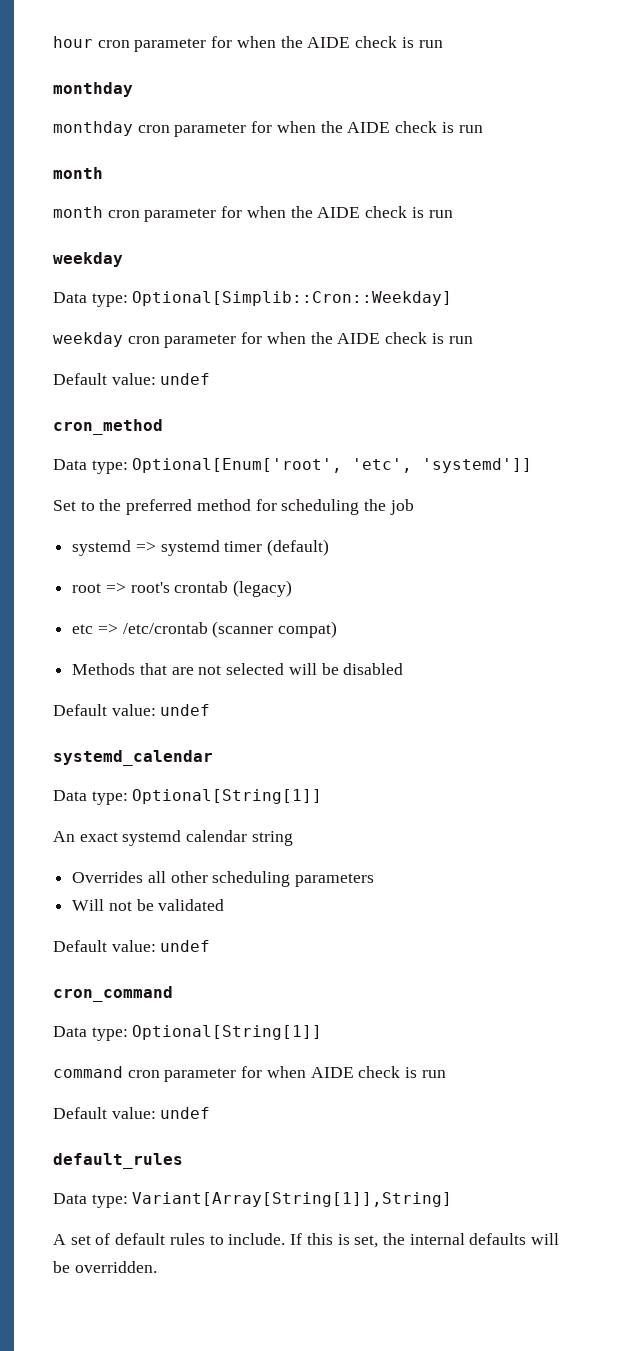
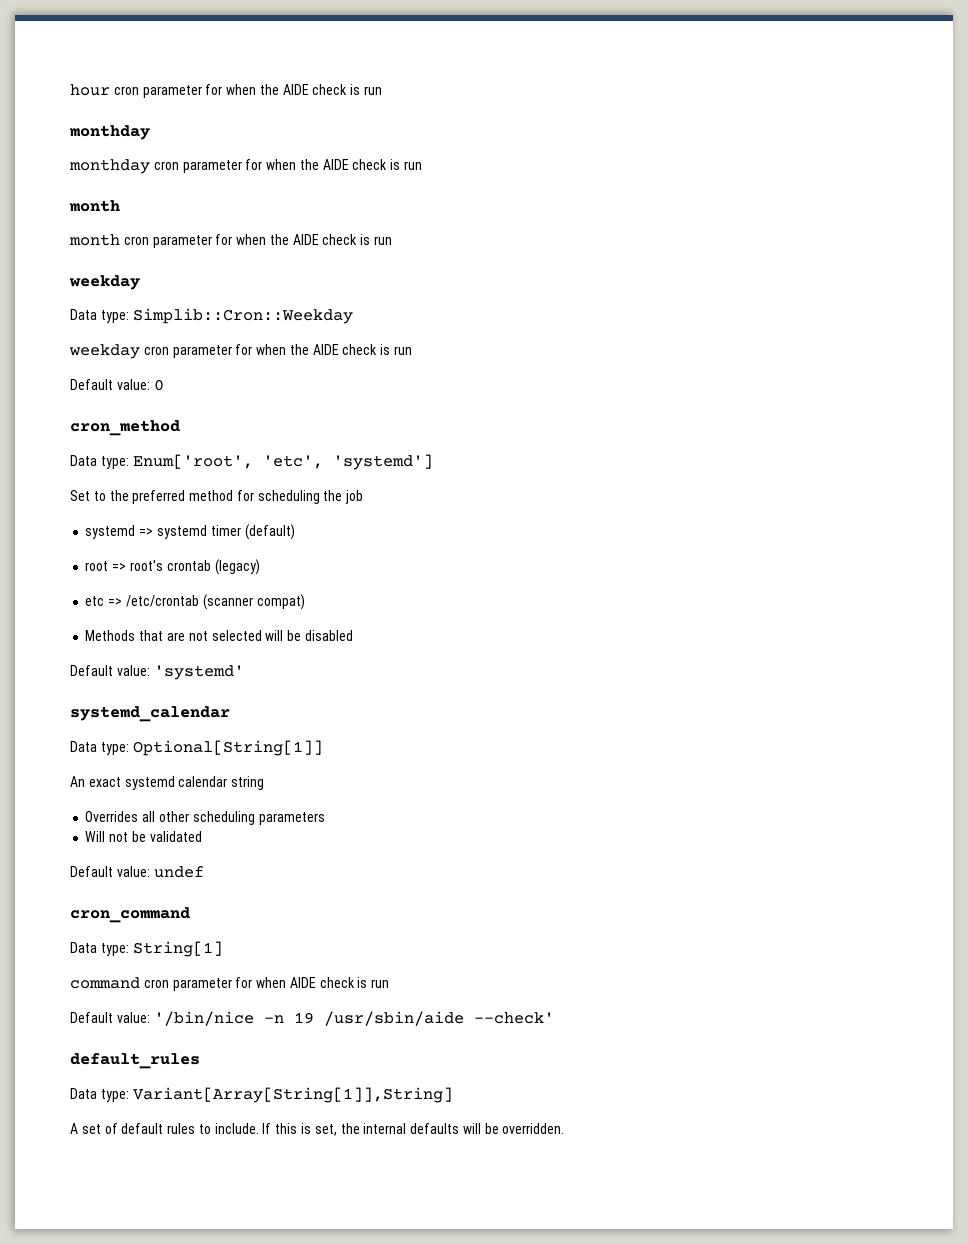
[132,291,453,306] Optional[Simplib::Cron::Weekday] -> [132,308,353,324] Simplib::Cron::Weekday
[160,373,211,385] undef -> [153,379,164,391] 0
[132,458,533,473] Optional[Enum['root', 'etc', 'systemd']] -> [132,454,433,470] Enum['root', 'etc', 'systemd']
[160,704,211,716] undef -> [153,665,244,680] 'systemd'
[132,1025,323,1040] Optional[String[1]] -> [132,941,223,957] String[1]
[160,1107,211,1119] undef -> [153,1011,554,1026] '/bin/nice -n 19 /usr/sbin/aide --check'

